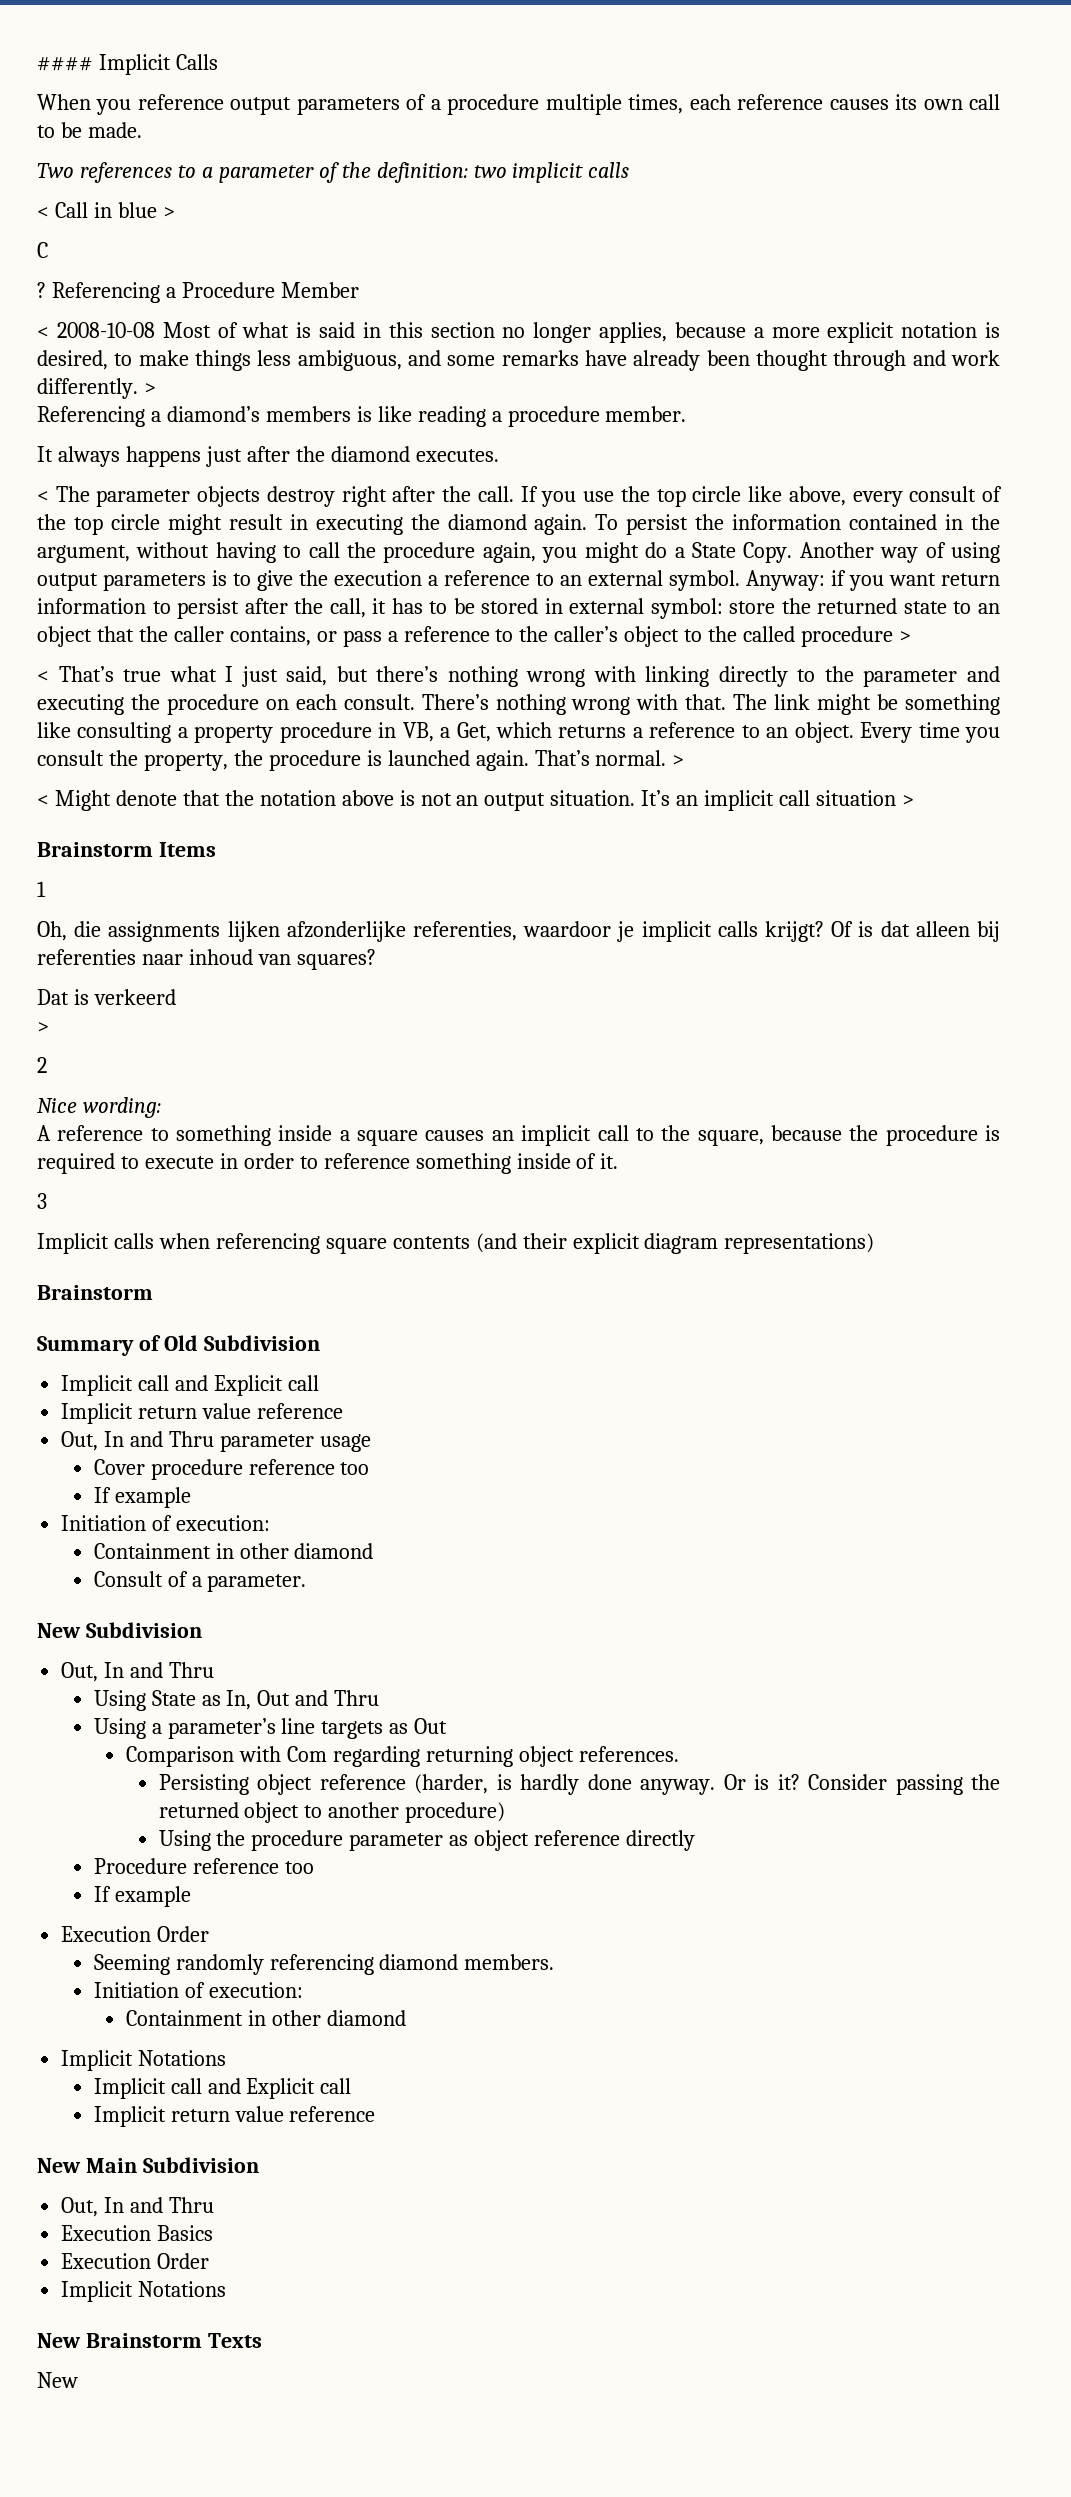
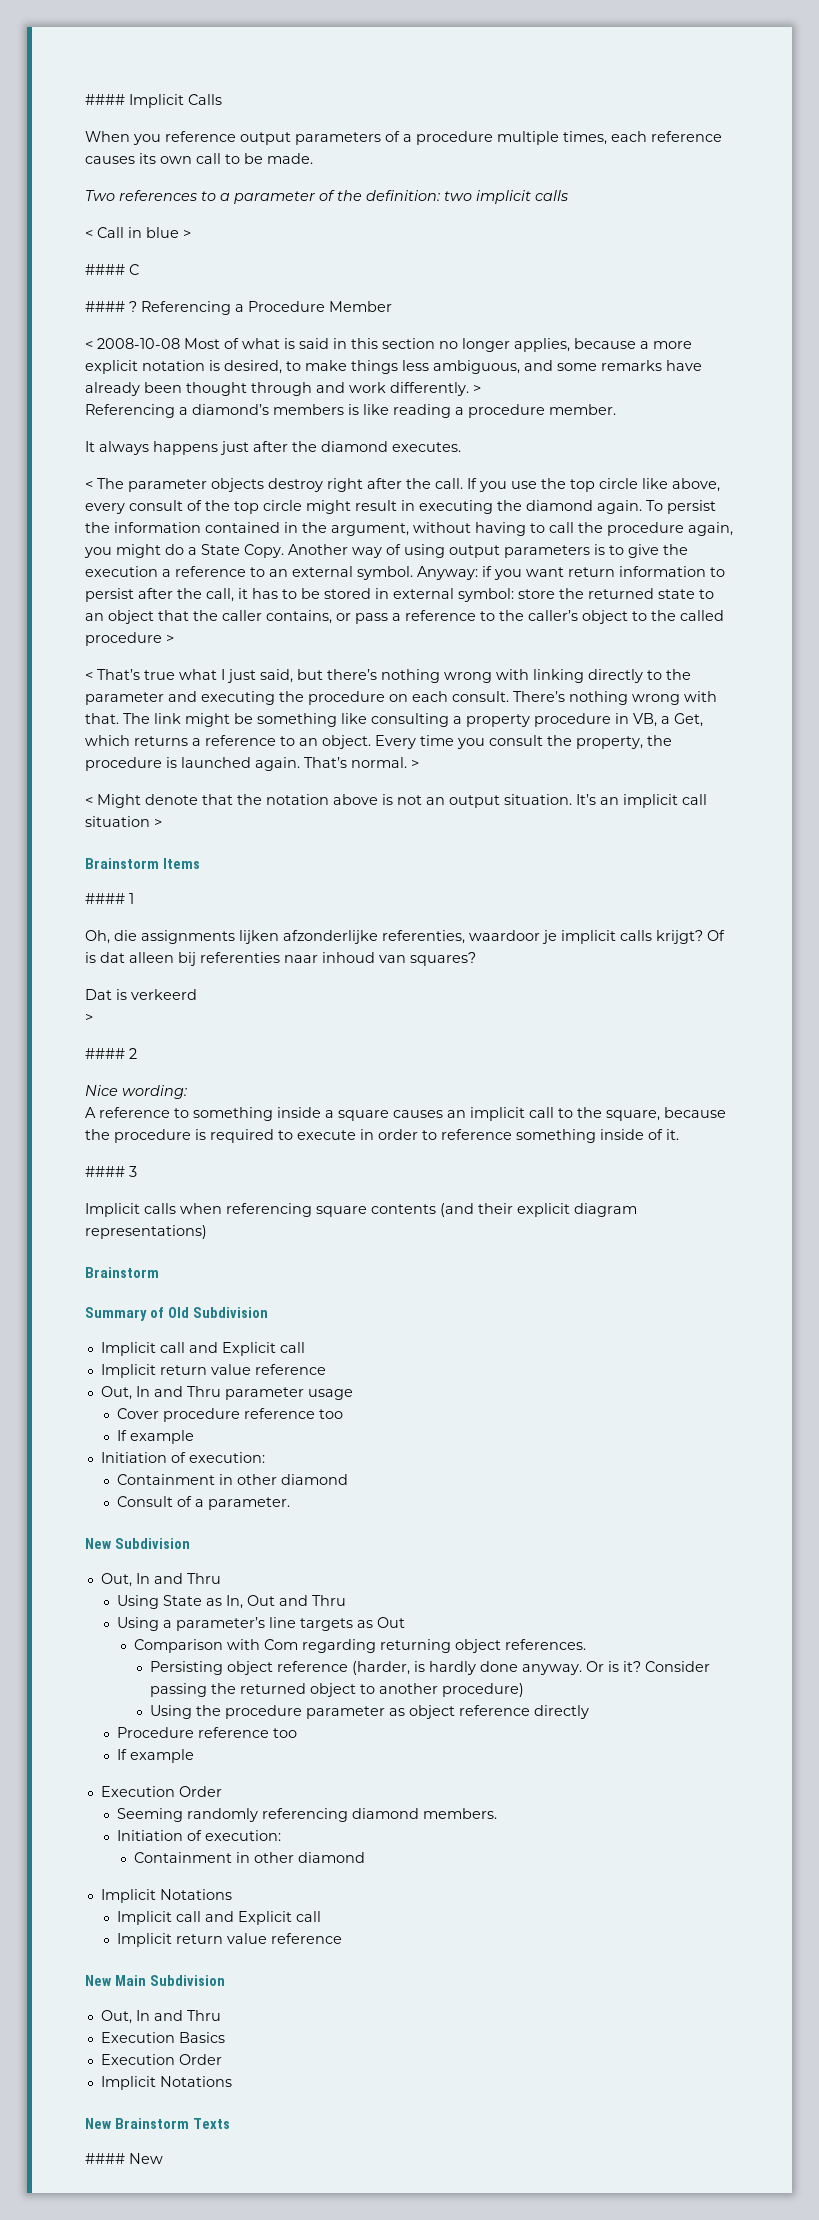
(175, 212) none -> [85,264,125,275] ####
(48, 250) none -> [85,301,125,312] ####
(216, 849) none -> [85,893,125,904] ####
(49, 1027) none -> [85,1048,125,1059] ####
(619, 1161) none -> [85,1166,125,1177] ####
(262, 2340) none -> [85,2153,125,2164] ####

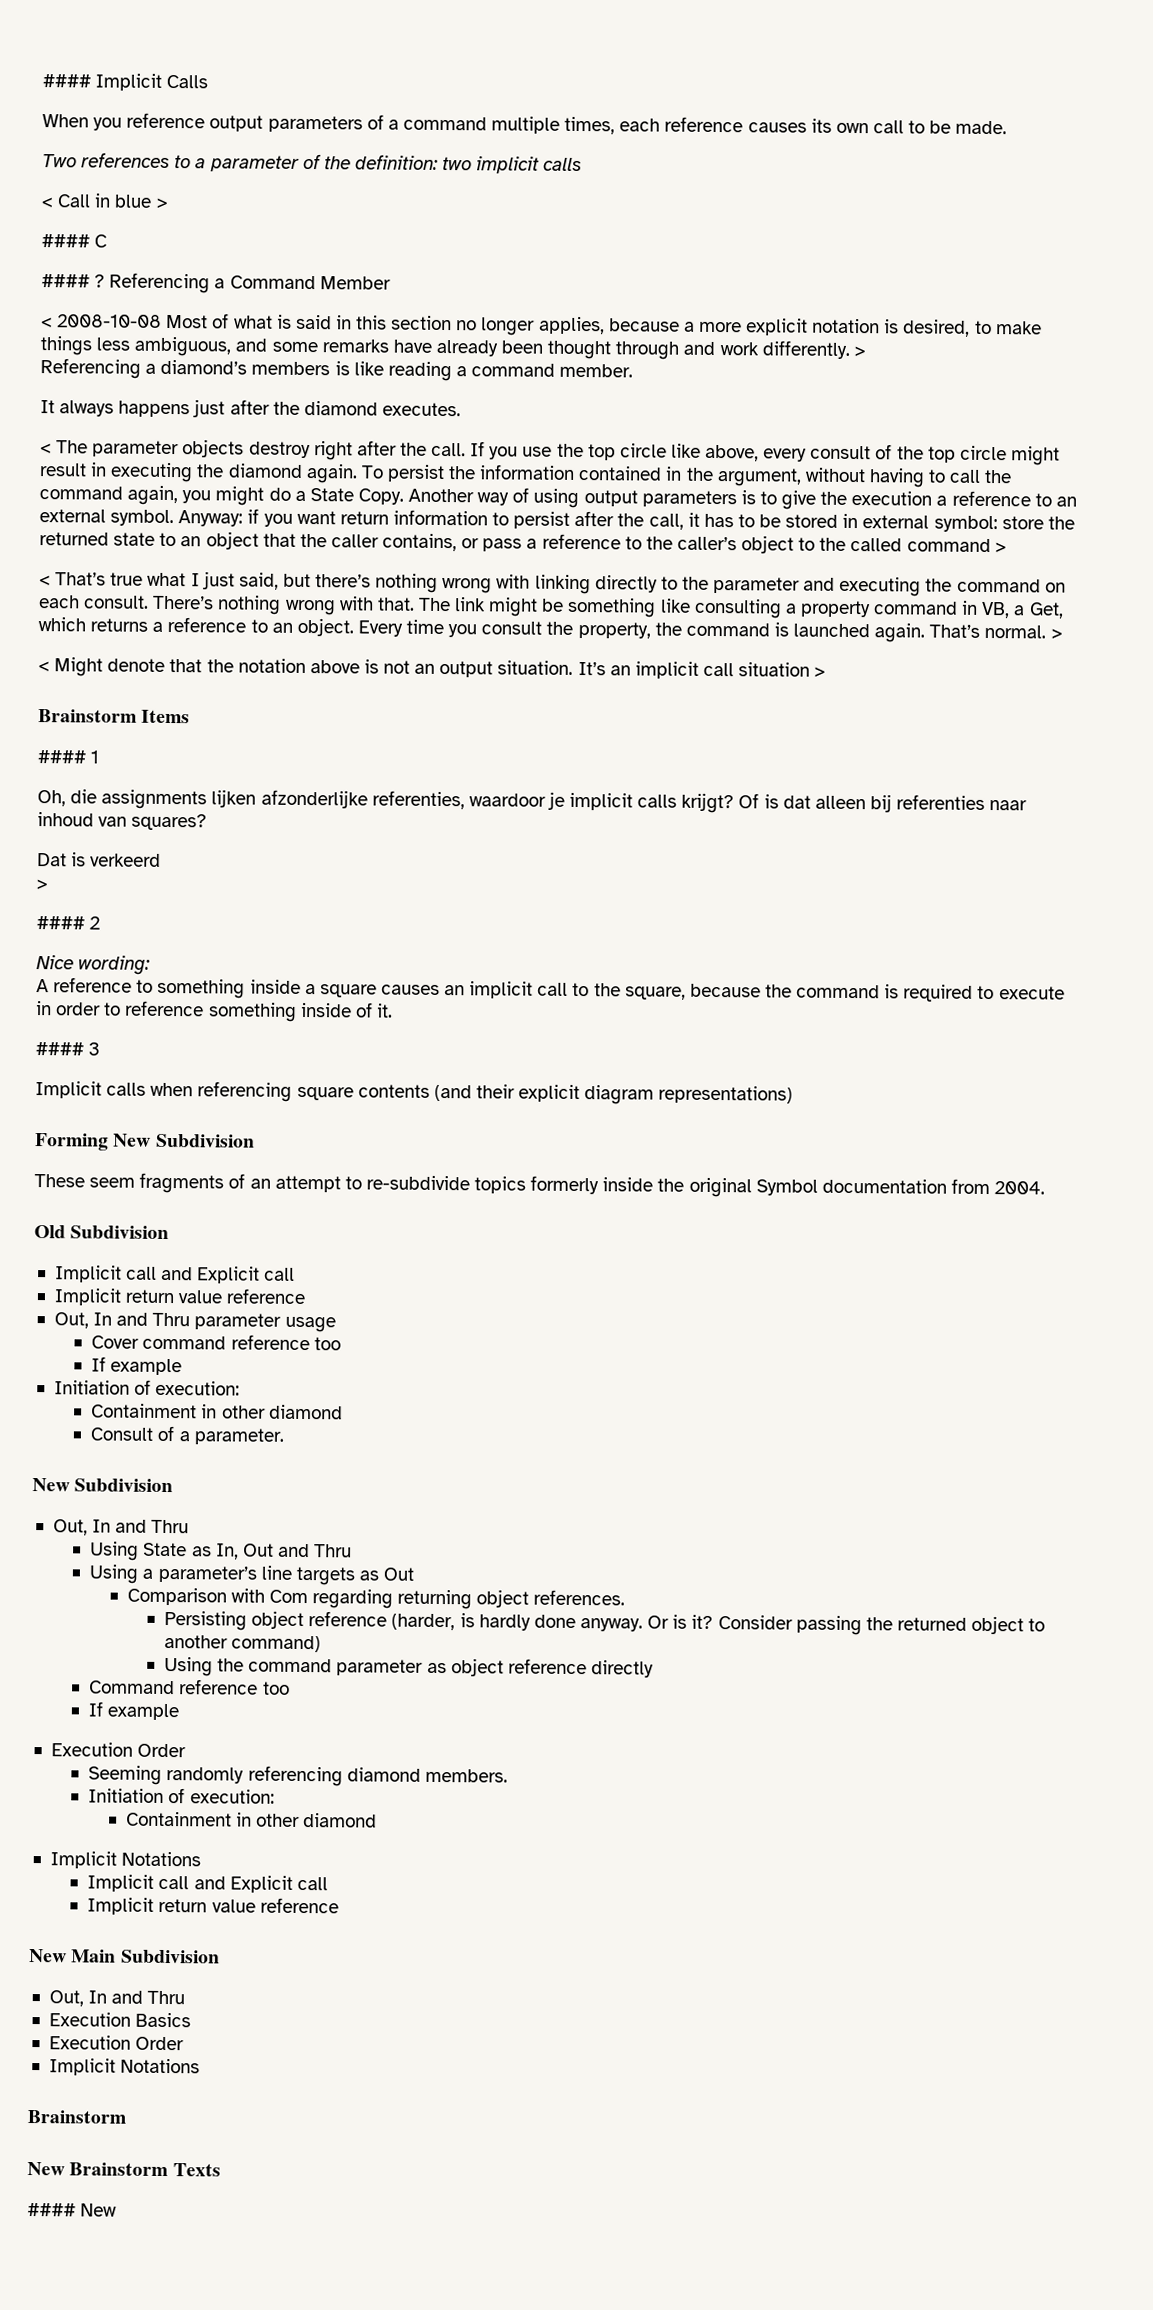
[416,131,493,145] procedure -> [402,116,487,131] command
[248,301,325,312] Procedure -> [229,275,316,290] Command
[468,404,545,418] procedure -> [471,363,556,377] command
[607,522,684,536] procedure -> [39,486,123,500] command
[85,632,162,646] procedure -> [906,538,991,553] command
[308,691,385,705] procedure -> [956,578,1041,593] command
[534,713,611,727] procedure -> [873,601,959,615] command
[85,757,162,771] procedure -> [685,622,770,637] command
[114,1129,191,1143] procedure -> [796,984,881,999] command
[85,1267,159,1278] [85,1307,164,1321] Brainstorm // Summary of -> [35,1133,255,1151] [34,1172,1046,1198] Forming New Subdivision // These seem fragments of an attempt to re-subdivide topics formerly inside the original Symbol documentation from 2004. //
[163,1408,241,1422] procedure -> [142,1335,227,1350] command
[442,1683,525,1697] procedure) -> [231,1635,322,1653] command)
[225,1705,303,1719] procedure -> [248,1658,333,1673] command
[117,1727,195,1738] Procedure -> [89,1680,176,1695] Command
(232, 2081) none -> [27,2110,126,2124] // Brainstorm

